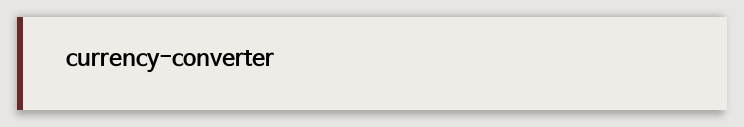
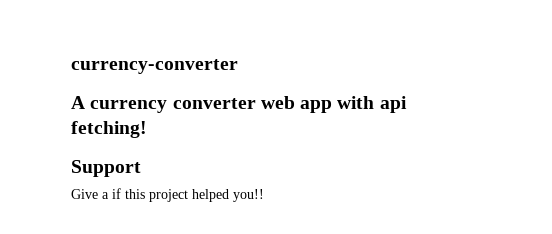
(274, 61) none -> [71,96,407,113] [71,121,147,138] [71,160,141,177] [71,188,264,202] // A currency converter web app with api fetching! // Support // Give a if this project helped you!!

